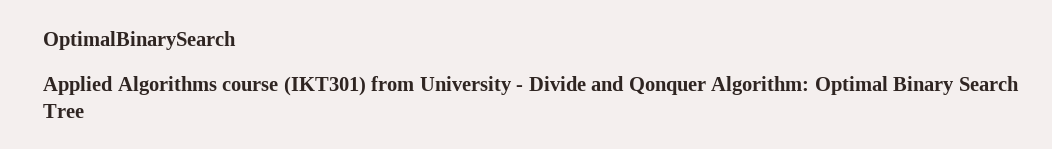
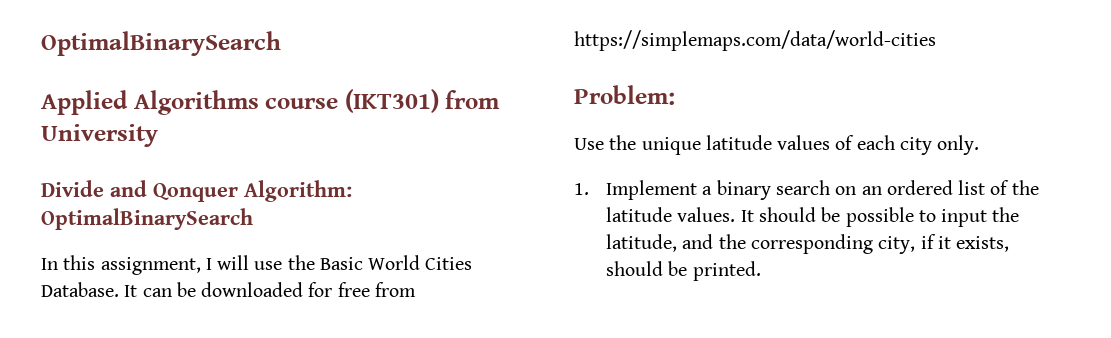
[516,85,524,91] - -> (158, 135) //
[814,76,1019,95] [43,104,84,118] Optimal Binary Search Tree -> [41,208,253,230] [41,255,473,275] [41,282,416,297] [574,30,936,51] [574,85,675,105] [574,135,980,155] [574,180,1039,200] [606,207,1020,227] [606,234,1010,254] [606,261,761,281] OptimalBinarySearch // In this assignment, I will use the Basic World Cities Database. It can be downloaded for free from https://simplemaps.com/data/world-cities // Problem: // Use the unique latitude values of each city only. // 1. Implement a binary search on an ordered list of the latitude values. It should be possible to input the latitude, and the corresponding city, if it exists, should be printed.

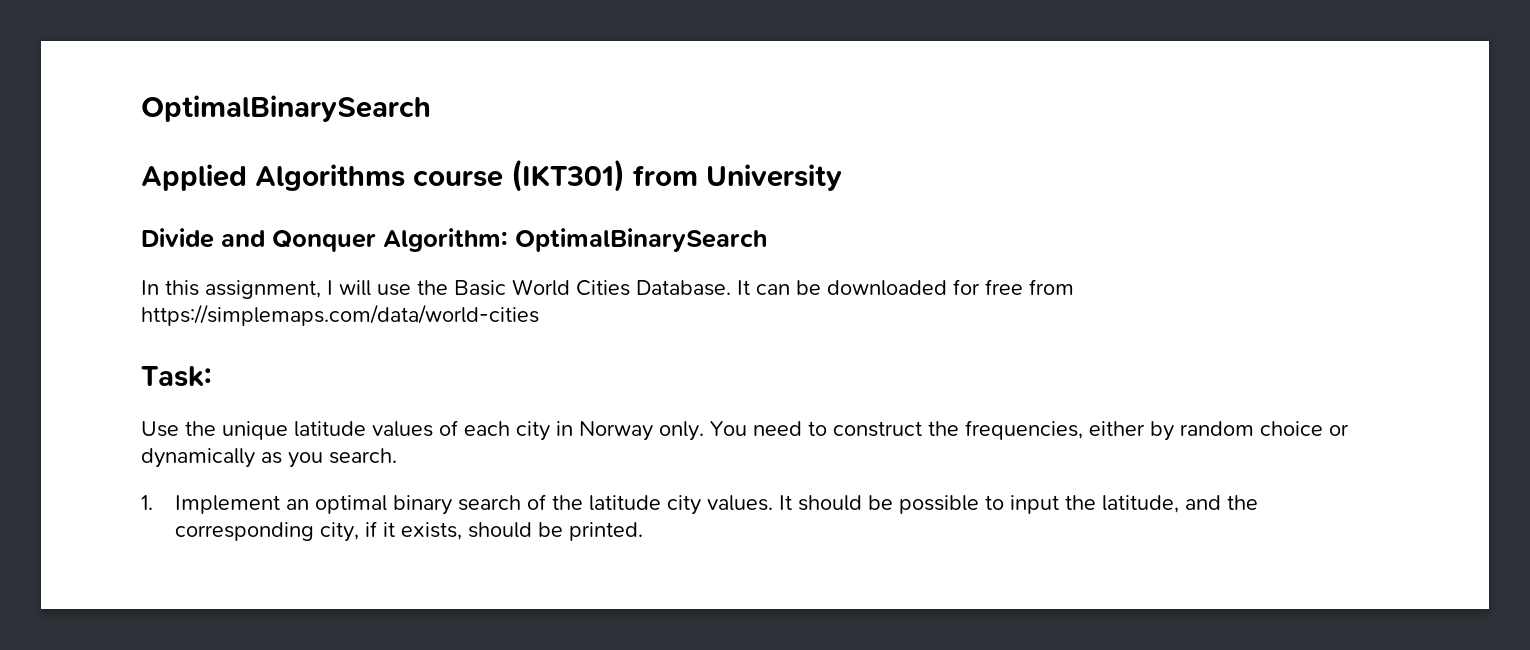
[574,85,675,105] Problem: -> [141,366,212,387] Task:
(932, 146) none -> [556,421,653,441] in Norway
[574,180,986,200] // 1. Implement a binary search on an ordered list -> [710,420,1349,441] [141,448,397,468] [141,495,522,515] You need to construct the frequencies, either by random choice or dynamically as you search. // 1. Implement an optimal binary search
(673, 214) none -> [667,495,702,515] city

